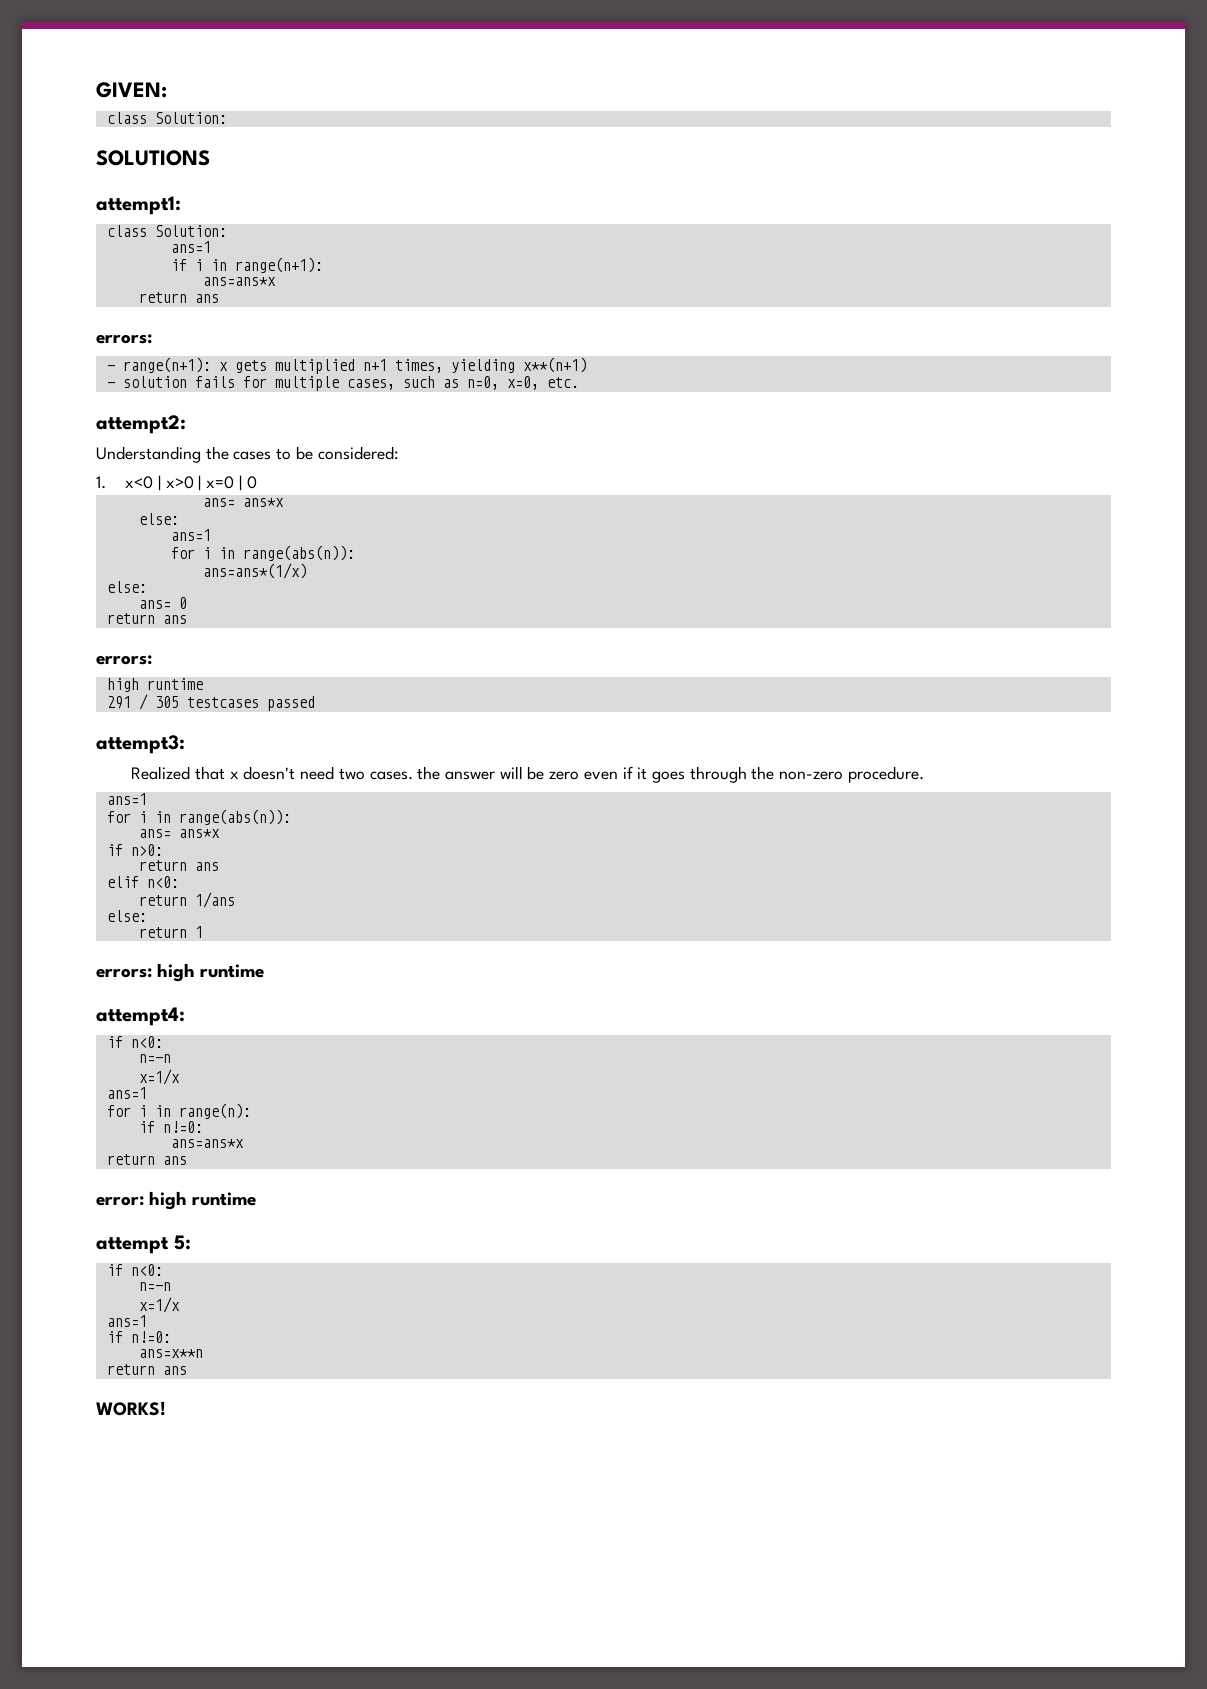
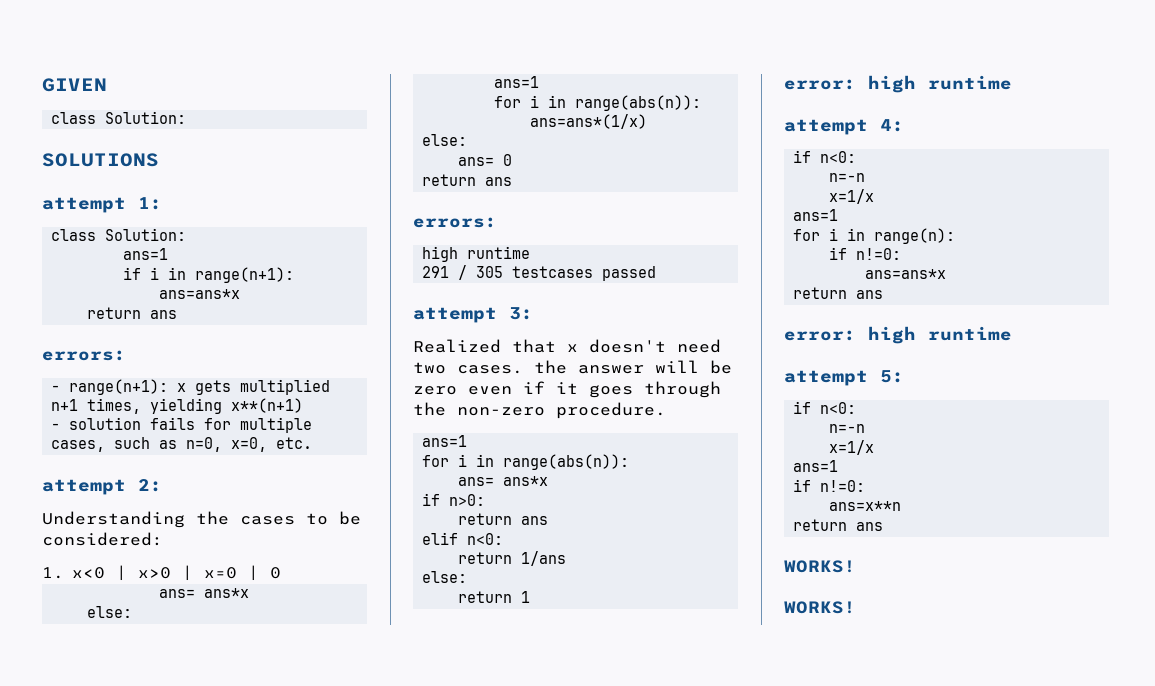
[96,82,167,98] GIVEN: -> [42,78,107,92] GIVEN
[96,196,181,215] attempt1: -> [42,197,162,213] attempt 1:
[96,415,186,434] attempt2: -> [42,479,162,495] attempt 2:
[96,735,185,754] attempt3: -> [413,307,533,323] attempt 3:
[96,963,265,982] [96,1007,185,1026] errors: high runtime // attempt4: -> [784,75,1012,93] [784,119,904,135] error: high runtime // attempt 4:
(166, 1408) none -> [784,601,856,614] // WORKS!

